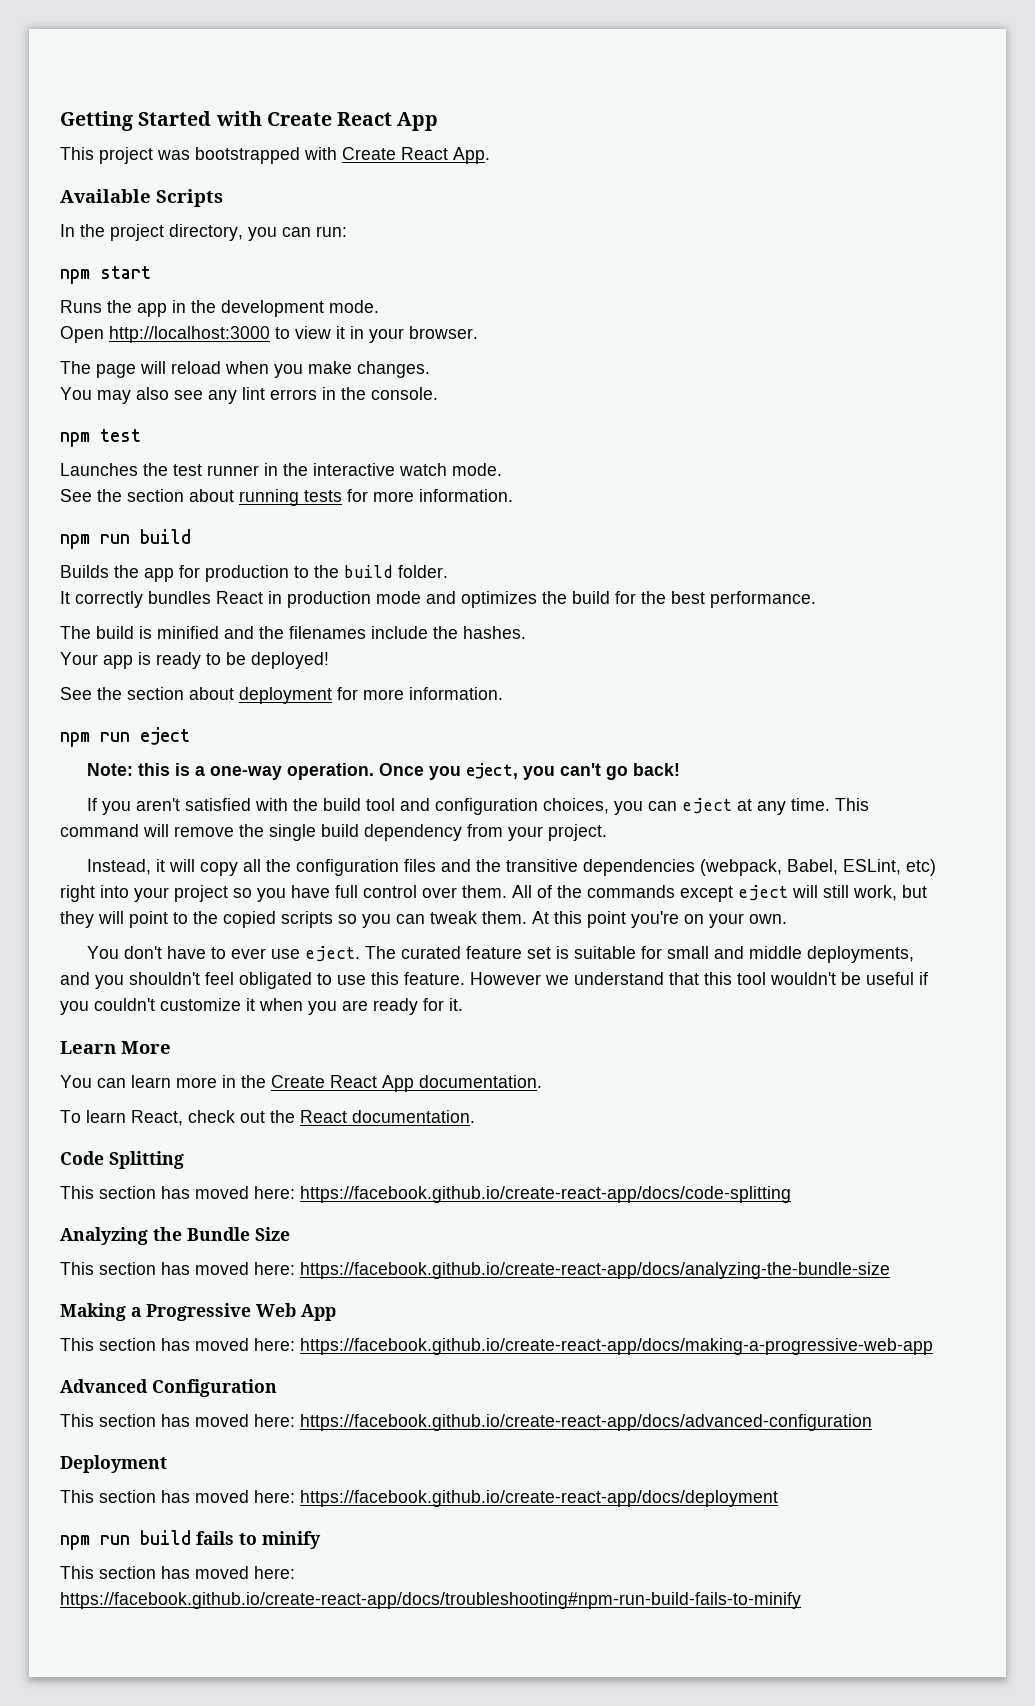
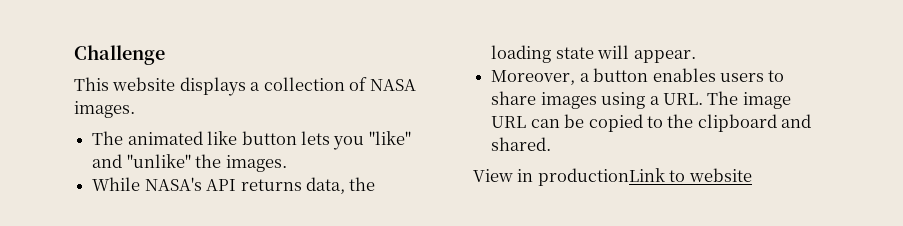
[60,111,439,131] [60,147,490,164] [60,189,223,207] [60,224,347,241] [60,266,151,284] [60,300,379,317] [60,326,478,343] [60,361,430,378] [60,387,438,404] [60,429,141,447] [60,463,502,476] [60,489,513,506] [60,529,191,549] [60,565,448,582] [60,591,816,608] [60,626,526,639] [60,652,329,669] [60,687,503,704] [60,727,190,747] [86,763,680,780] [86,798,869,815] [60,824,607,841] [86,859,936,876] [60,885,927,902] [60,911,787,928] [86,946,914,963] [60,972,928,989] [60,998,463,1015] [60,1041,171,1054] [60,1075,542,1092] [60,1110,475,1126] [60,1151,184,1169] [60,1186,791,1203] [60,1227,290,1245] [60,1262,890,1279] [60,1303,336,1321] [60,1338,933,1355] [60,1379,277,1397] [60,1414,872,1431] [60,1455,167,1473] [60,1490,778,1507] [60,1530,321,1550] [60,1566,295,1579] [60,1592,801,1609] Getting Started with Create React App // This project was bootstrapped with Create React App. // Available Scripts // In the project directory, you can run: // npm start // Runs the app in the development mode. // Open http://localhost:3000 to view it in your browser. // The page will reload when you make changes. // You may also see any lint errors in the console. // npm test // Launches the test runner in the interactive watch mode. // See the section about running tests for more information. // npm run build // Builds the app for production to the build folder. // It correctly bundles React in production mode and optimizes the build for the best performance. // The build is minified and the filenames include the hashes. // Your app is ready to be deployed! // See the section about deployment for more information. // npm run eject // Note: this is a one-way operation. Once you eject, you can't go back! // If you aren't satisfied with the build tool and configuration choices, you can eject at any time. This command will remove the single build dependency from your project. // Instead, it will copy all the configuration files and the transitive dependencies (webpack, Babel, ESLint, etc) right into your project so you have full control over them. All of the commands except eject will still work, but they will point to the copied scripts so you can tweak them. At this point you're on your own. // You don't have to ever use eject. The curated feature set is suitable for small and middle deployments, and you shouldn't feel obligated to use this feature. However we understand that this tool wouldn't be useful if you couldn't customize it when you are ready for it. // Learn More // You can learn more in the Create React App documentation. // To learn React, check out the React documentation. // Code Splitting // This section has moved here: https://facebook.github.io/create-react-app/docs/code-splitting // Analyzing the Bundle Size // This section has moved here: https://facebook.github.io/create-react-app/docs/analyzing-the-bundle-size // Making a Progressive Web App // This section has moved here: https://facebook.github.io/create-react-app/docs/making-a-progressive-web-app // Advanced Configuration // This section has moved here: https://facebook.github.io/create-react-app/docs/advanced-configuration // Deployment // This section has moved here: https://facebook.github.io/create-react-app/docs/deployment // npm run build fails to minify // This section has moved here: https://facebook.github.io/create-react-app/docs/troubleshooting#npm-run-build-fails-to-minify -> [74,45,165,65] [74,77,416,96] [74,101,135,118] [92,131,411,150] [92,154,287,172] [92,177,376,194] [491,45,696,63] [491,68,785,85] [491,91,791,109] [491,114,812,132] [491,137,552,151] [473,168,752,186] Challenge // This website displays a collection of NASA images. // The animated like button lets you "like" and "unlike" the images. // While NASA's API returns data, the loading state will appear. // Moreover, a button enables users to share images using a URL. The image URL can be copied to the clipboard and shared. // View in productionLink to website

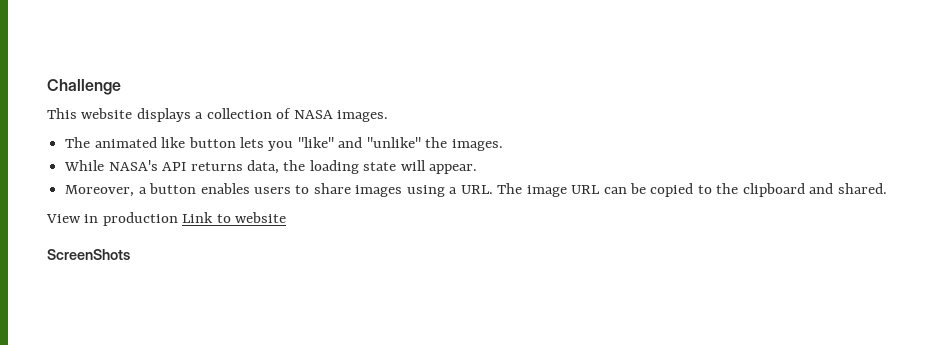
[537,168,665,186] productionLink -> [102,212,214,226] production Link
(752, 175) none -> [47,249,130,260] // ScreenShots

